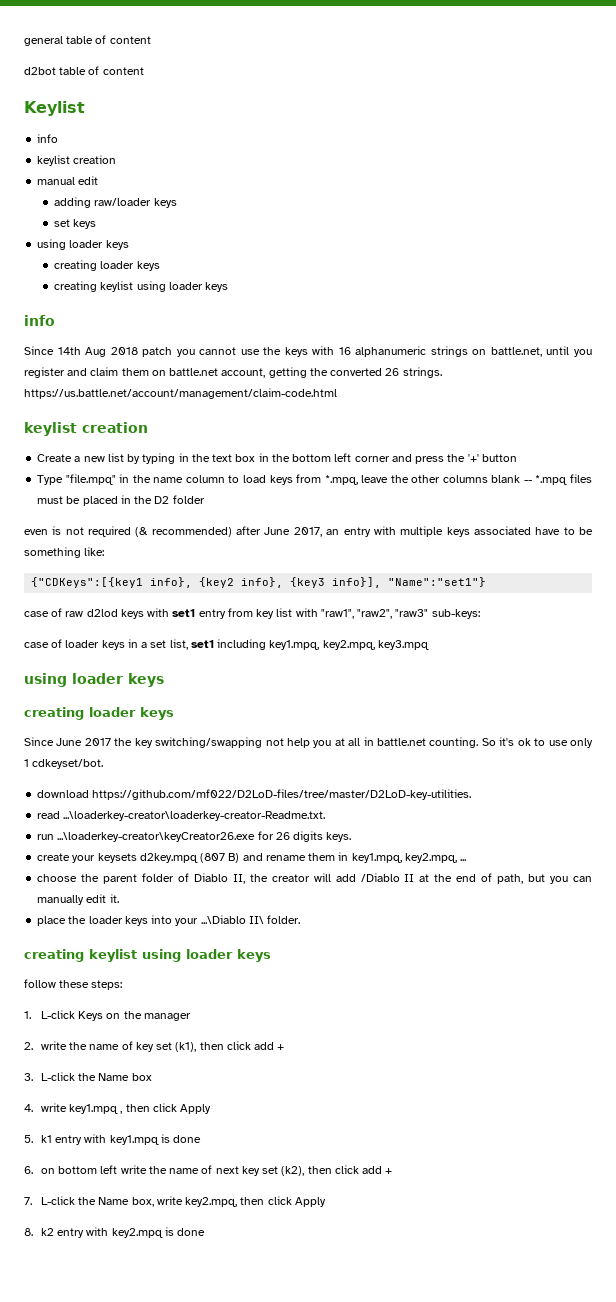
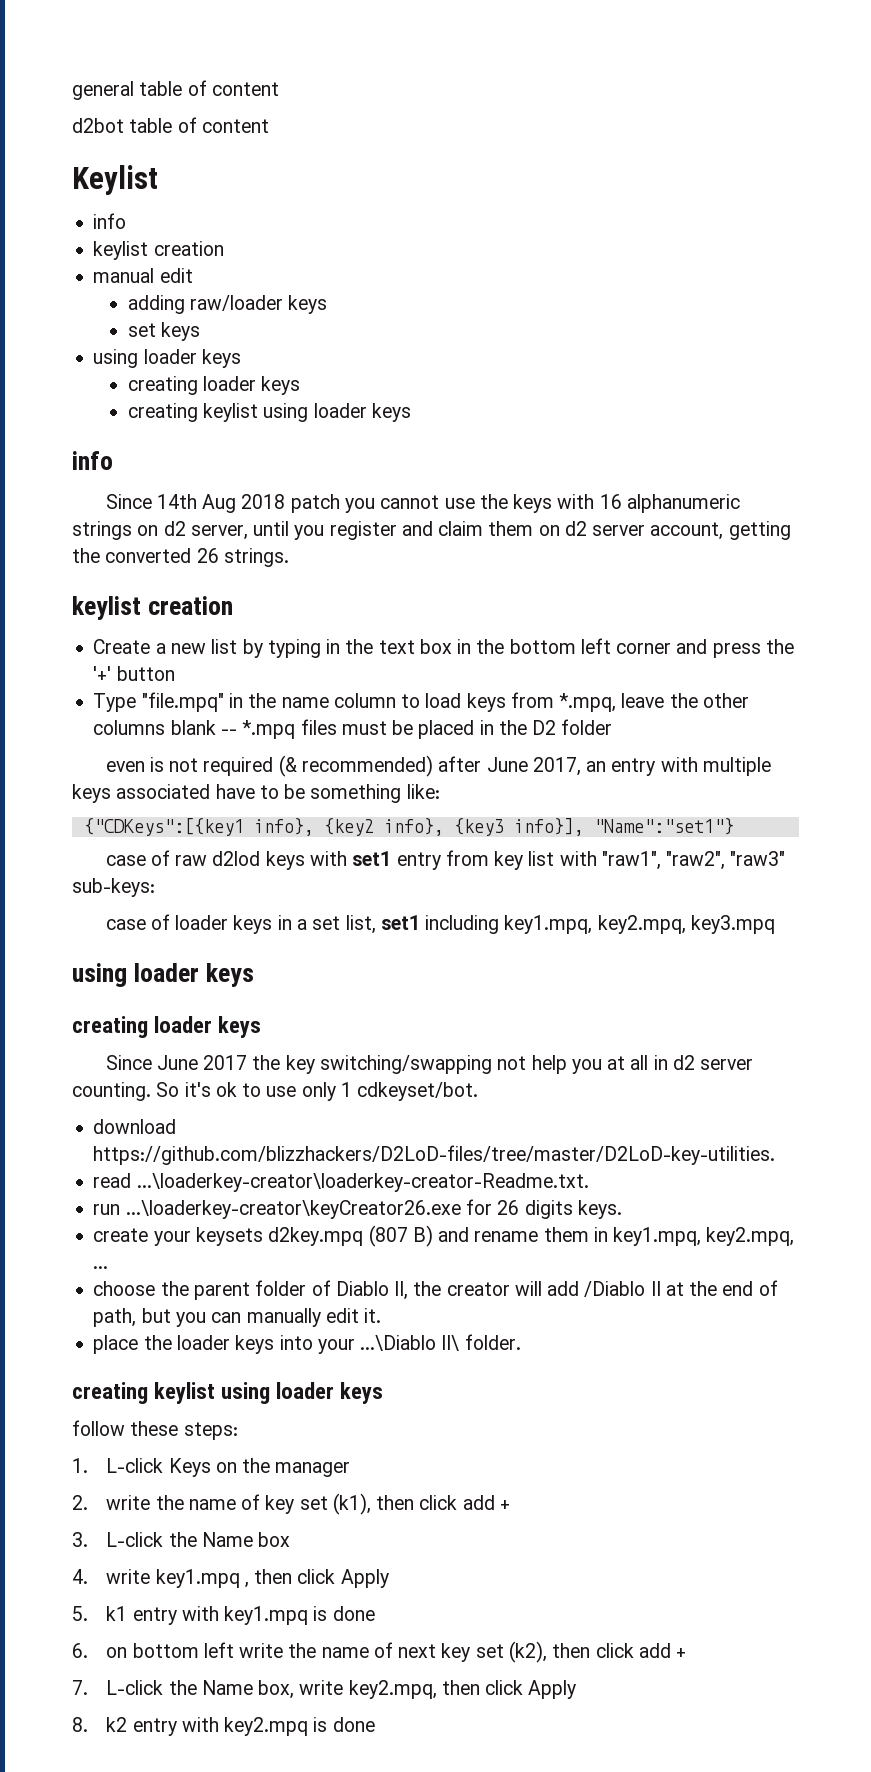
[490,347,542,357] battle.net, -> [163,521,248,540] d2 server,
[169,368,219,376] battle.net -> [564,521,646,536] d2 server
[24,388,337,399] https://us.battle.net/account/management/claim-code.html -> (289, 557) none
[377,738,427,746] battle.net -> [672,1055,754,1070] d2 server
[92,789,472,800] https://github.com/mf022/D2LoD-files/tree/master/D2LoD-key-utilities. -> [93,1145,776,1165] https://github.com/blizzhackers/D2LoD-files/tree/master/D2LoD-key-utilities.

